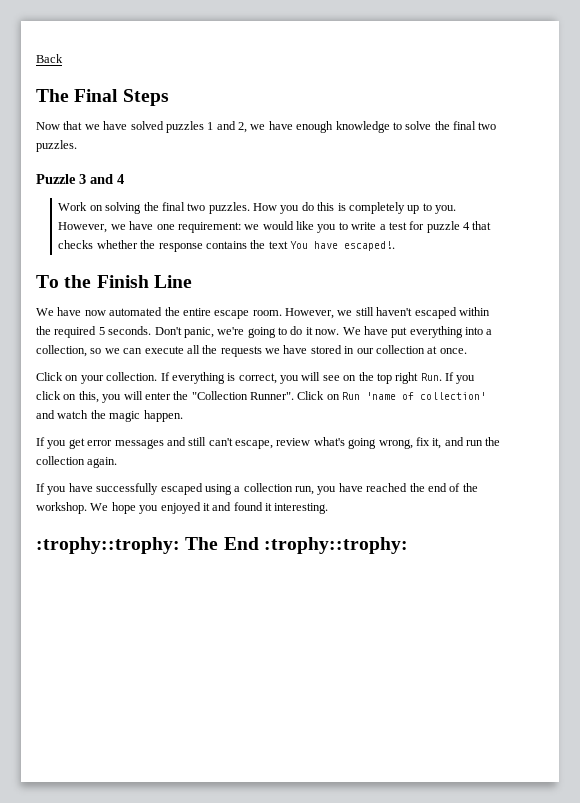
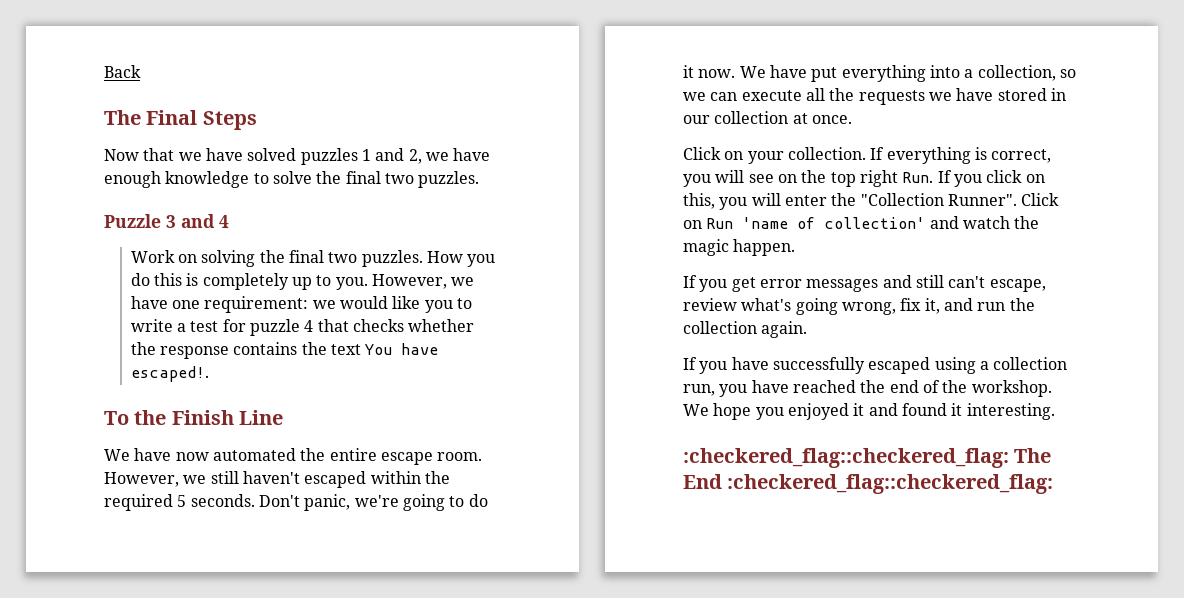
[36,537,180,554] :trophy::trophy: -> [683,448,1009,468] :checkered_flag::checkered_flag:
[263,537,408,554] :trophy::trophy: -> [727,474,1054,494] :checkered_flag::checkered_flag:

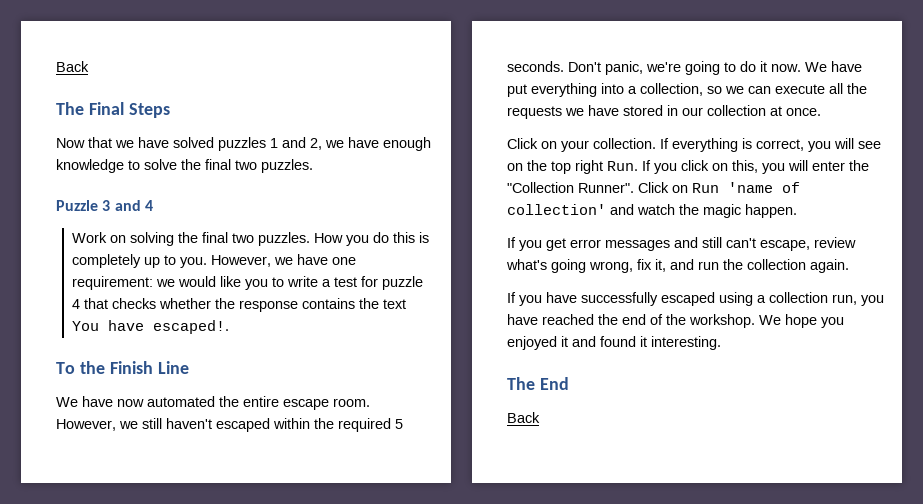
[683,448,1009,468] :checkered_flag::checkered_flag: -> (721, 343) none
[727,474,1054,494] :checkered_flag::checkered_flag: -> [507,412,540,423] // Back

